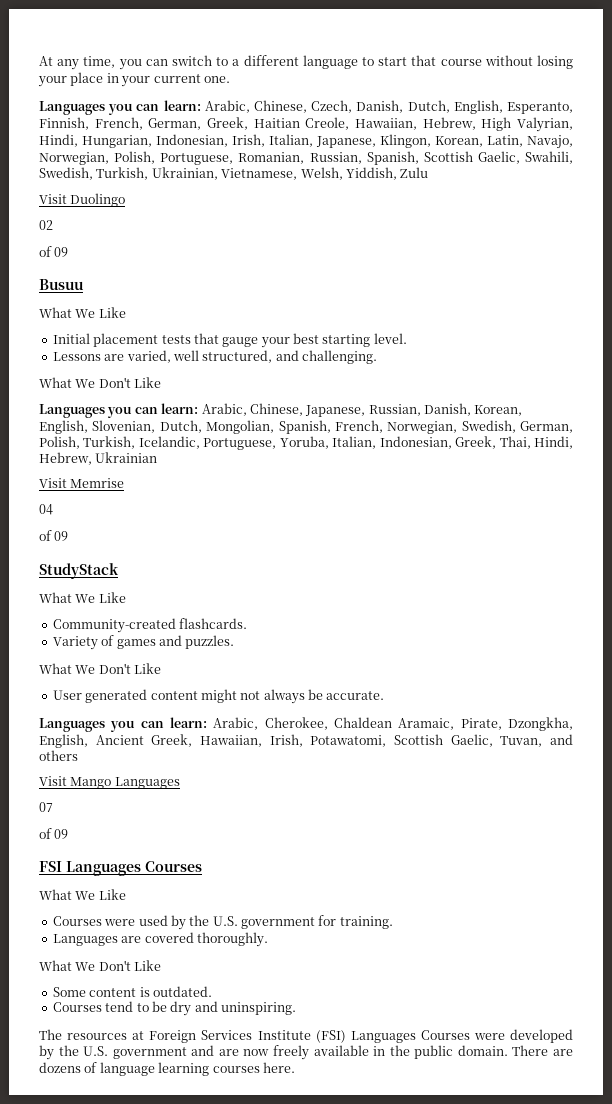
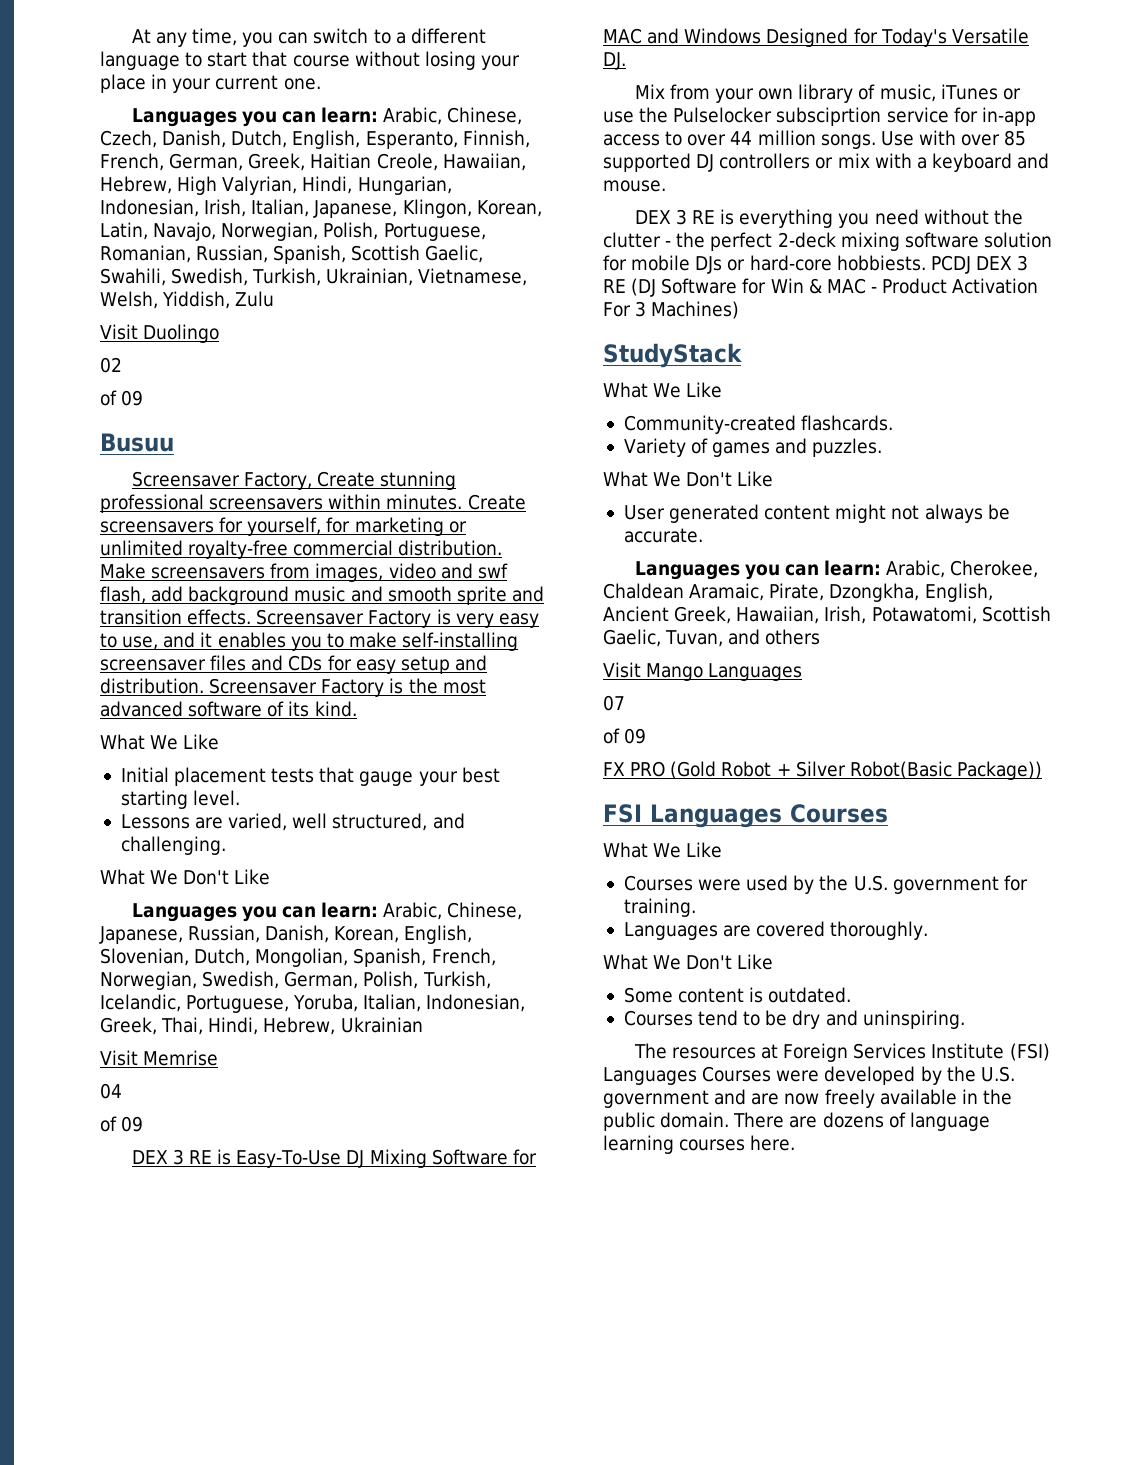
(84, 284) none -> [131,471,457,490] [100,494,526,513] [100,517,467,536] [100,540,503,559] [100,563,508,582] [100,586,544,605] [100,609,539,628] [100,632,519,651] [100,655,487,674] [100,678,486,697] [100,701,357,717] // Screensaver Factory, Create stunning professional screensavers within minutes. Create screensavers for yourself, for marketing or unlimited royalty-free commercial distribution. Make screensavers from images, video and swf flash, add background music and smooth sprite and transition effects. Screensaver Factory is very easy to use, and it enables you to make self-installing screensaver files and CDs for easy setup and distribution. Screensaver Factory is the most advanced software of its kind.
(69, 536) none -> [131,1149,537,1168] [603,28,1029,47] [603,52,626,70] [634,84,1021,103] [603,107,1036,126] [603,130,1027,149] [603,153,1050,172] [603,180,666,192] [634,209,1023,228] [603,232,1052,251] [603,255,1029,274] [603,278,1039,297] [603,301,740,319] // DEX 3 RE is Easy-To-Use DJ Mixing Software for MAC and Windows Designed for Today's Versatile DJ. // Mix from your own library of music, iTunes or use the Pulselocker subsciprtion service for in-app access to over 44 million songs. Use with over 85 supported DJ controllers or mix with a keyboard and mouse. // DEX 3 RE is everything you need without the clutter - the perfect 2-deck mixing software solution for mobile DJs or hard-core hobbiests. PCDJ DEX 3 RE (DJ Software for Win & MAC - Product Activation For 3 Machines)
(69, 834) none -> [603,761,1042,780] // FX PRO (Gold Robot + Silver Robot(Basic Package))

